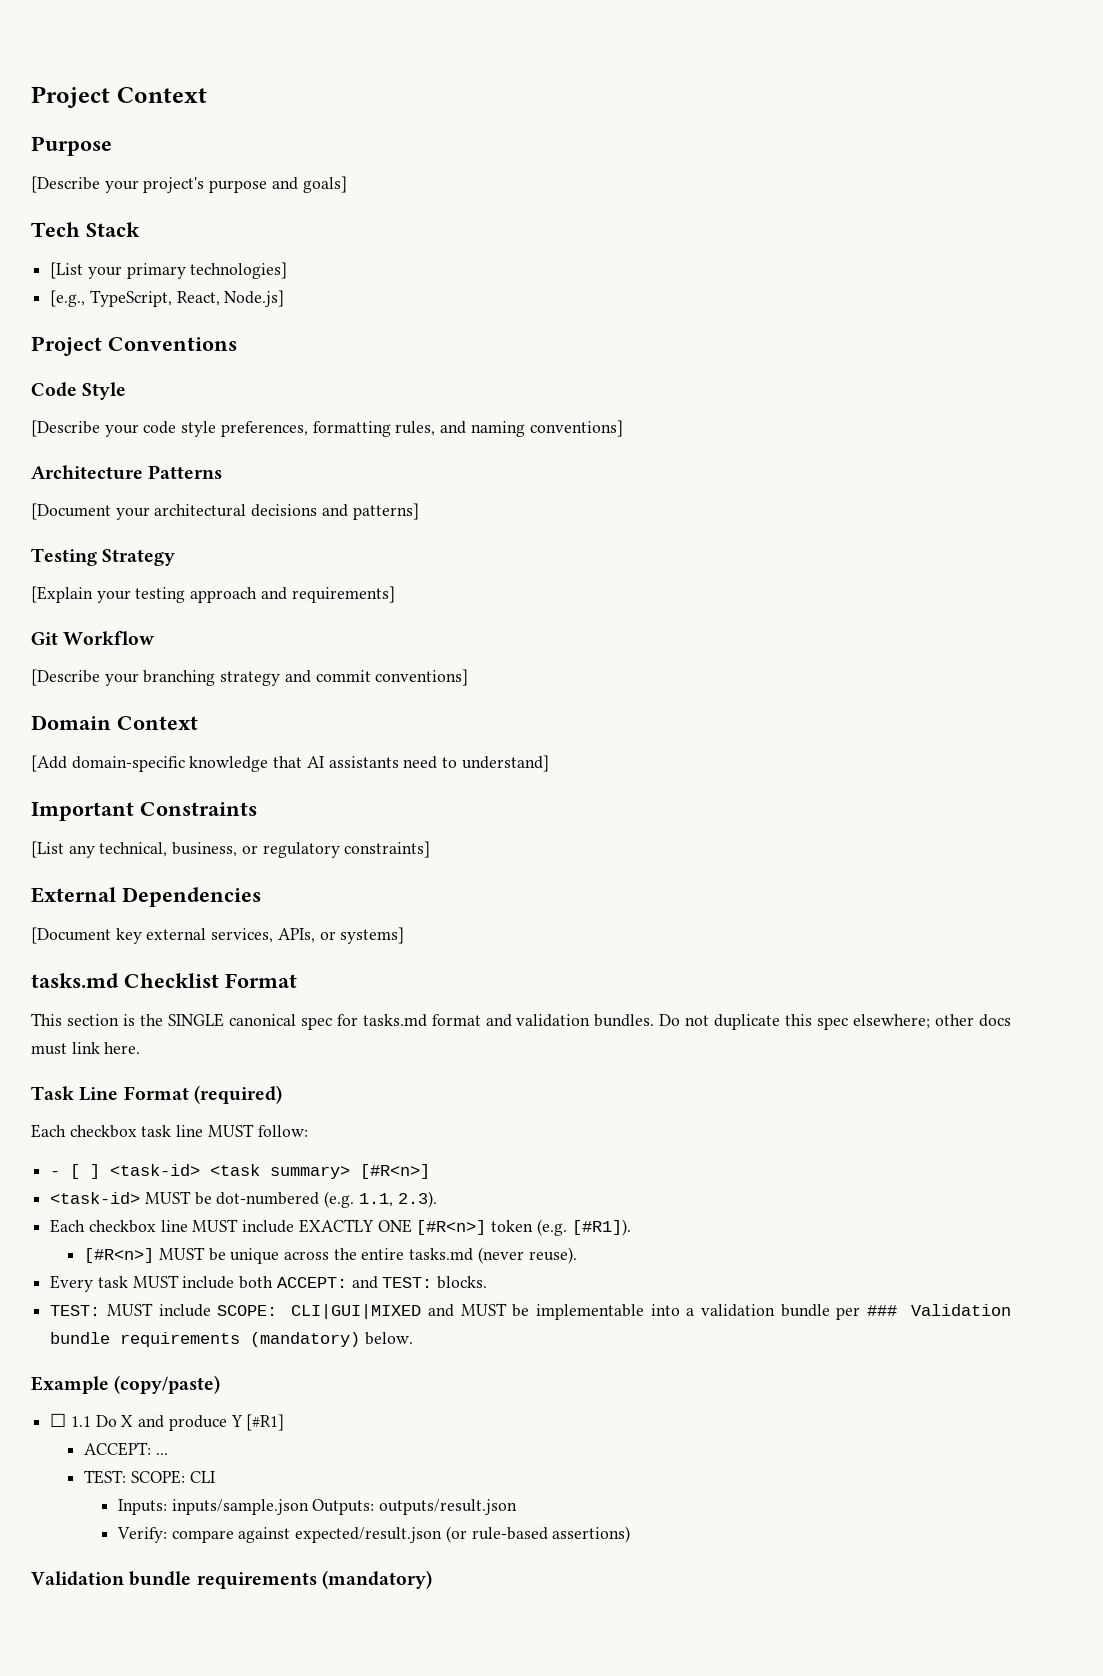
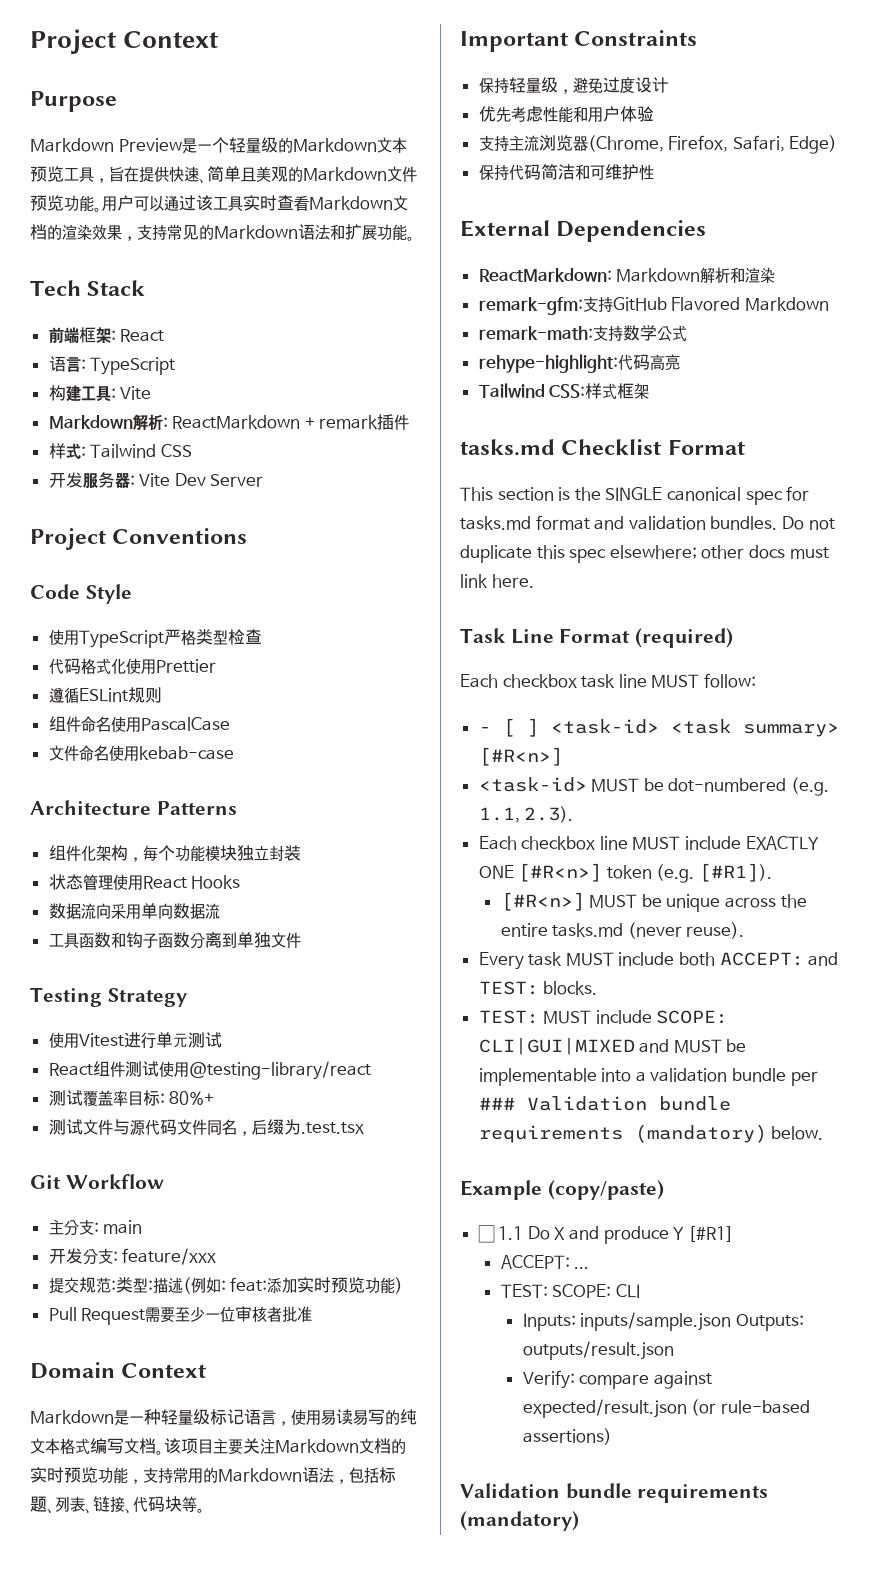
[31,176,347,193] [31,222,140,237] [50,262,288,279] [50,290,285,307] [31,336,237,356] [31,382,127,400] [31,420,623,437] [31,465,223,480] [31,503,419,520] [31,548,176,566] [31,586,395,603] [31,631,155,645] [31,669,469,686] [31,715,198,730] [31,755,549,772] [31,802,257,821] [31,841,431,858] [31,887,261,907] [31,927,405,944] [Describe your project's purpose and goals] // Tech Stack // [List your primary technologies] // [e.g., TypeScript, React, Node.js] // Project Conventions // Code Style // [Describe your code style preferences, formatting rules, and naming conventions] // Architecture Patterns // [Document your architectural decisions and patterns] // Testing Strategy // [Explain your testing approach and requirements] // Git Workflow // [Describe your branching strategy and commit conventions] // Domain Context // [Add domain-specific knowledge that AI assistants need to understand] // Important Constraints // [List any technical, business, or regulatory constraints] // External Dependencies // [Document key external services, APIs, or systems] -> [30,137,407,154] [30,166,417,184] [30,195,408,212] [30,224,415,241] [30,280,146,296] [48,327,165,344] [48,356,176,375] [48,385,152,402] [48,414,410,431] [48,443,192,459] [48,472,264,489] [30,528,248,550] [30,584,132,604] [48,629,262,648] [48,658,216,675] [48,687,162,703] [48,716,230,733] [48,745,234,762] [30,800,237,815] [48,845,301,862] [48,874,241,891] [48,903,220,919] [48,932,301,949] [30,987,187,1007] [48,1032,222,1049] [48,1061,371,1080] [48,1090,215,1107] [48,1119,364,1136] [30,1174,164,1189] [48,1219,143,1236] [48,1248,217,1265] [48,1277,404,1294] [48,1306,313,1325] [30,1362,207,1379] [30,1409,417,1426] [30,1438,406,1455] [30,1467,396,1484] [30,1496,205,1514] [460,30,698,52] [478,77,669,94] [478,106,654,123] [478,135,838,154] [478,164,654,180] [460,220,707,242] [478,267,776,284] [478,296,829,315] [478,325,687,342] [478,354,680,373] [478,383,650,400] Markdown Preview是一个轻量级的Markdown文本预览工具，旨在提供快速、简单且美观的Markdown文件预览功能。用户可以通过该工具实时查看Markdown文档的渲染效果，支持常见的Markdown语法和扩展功能。 // Tech Stack // 前端框架: React // 语言: TypeScript // 构建工具: Vite // Markdown解析: ReactMarkdown + remark插件 // 样式: Tailwind CSS // 开发服务器: Vite Dev Server // Project Conventions // Code Style // 使用TypeScript严格类型检查 // 代码格式化使用Prettier // 遵循ESLint规则 // 组件命名使用PascalCase // 文件命名使用kebab-case // Architecture Patterns // 组件化架构，每个功能模块独立封装 // 状态管理使用React Hooks // 数据流向采用单向数据流 // 工具函数和钩子函数分离到单独文件 // Testing Strategy // 使用Vitest进行单元测试 // React组件测试使用@testing-library/react // 测试覆盖率目标: 80%+ // 测试文件与源代码文件同名，后缀为.test.tsx // Git Workflow // 主分支: main // 开发分支: feature/xxx // 提交规范:类型:描述(例如: feat:添加实时预览功能) // Pull Request需要至少一位审核者批准 // Domain Context // Markdown是一种轻量级标记语言，使用易读易写的纯文本格式编写文档。该项目主要关注Markdown文档的实时预览功能，支持常用的Markdown语法，包括标题、列表、链接、代码块等。 // Important Constraints // 保持轻量级，避免过度设计 // 优先考虑性能和用户体验 // 支持主流浏览器(Chrome, Firefox, Safari, Edge) // 保持代码简洁和可维护性 // External Dependencies // ReactMarkdown: Markdown解析和渲染 // remark-gfm:支持GitHub Flavored Markdown // remark-math:支持数学公式 // rehype-highlight:代码高亮 // Tailwind CSS:样式框架

